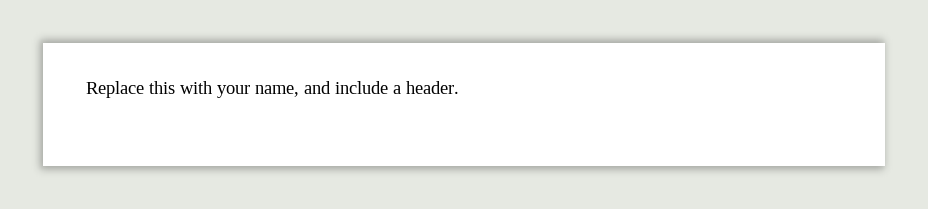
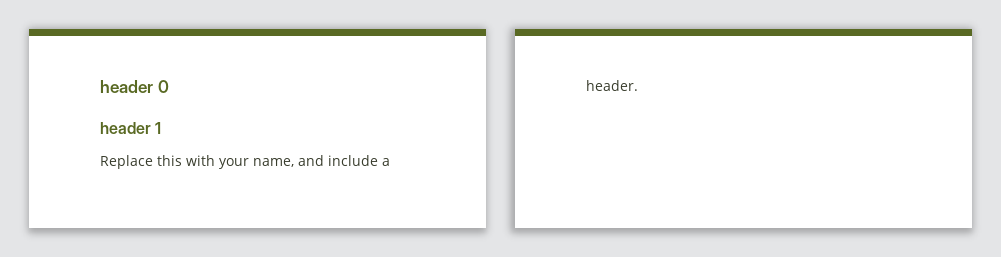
(86, 89) none -> [100,80,169,93] [100,122,162,134] header 0 // header 1 //

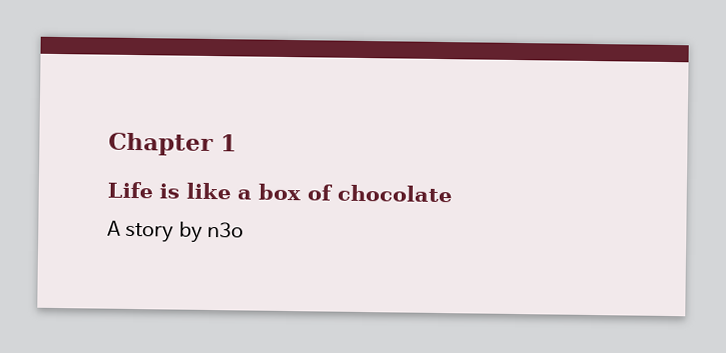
[100,80,169,93] [100,122,162,134] [100,155,390,169] [586,80,638,91] header 0 // header 1 // Replace this with your name, and include a header. -> [108,132,237,157] [107,181,452,203] [107,220,244,243] Chapter 1 // Life is like a box of chocolate // A story by n3o

